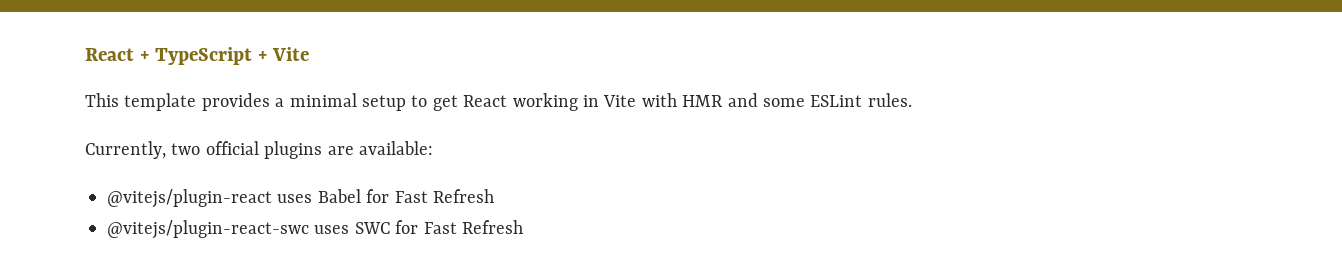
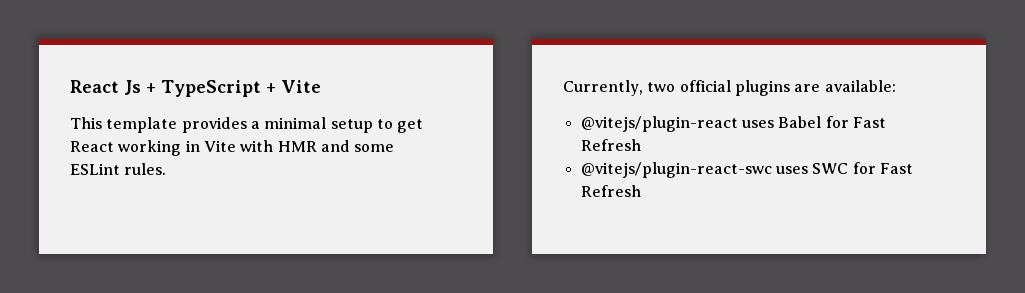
[85,48,134,61] React -> [70,80,141,95] React Js

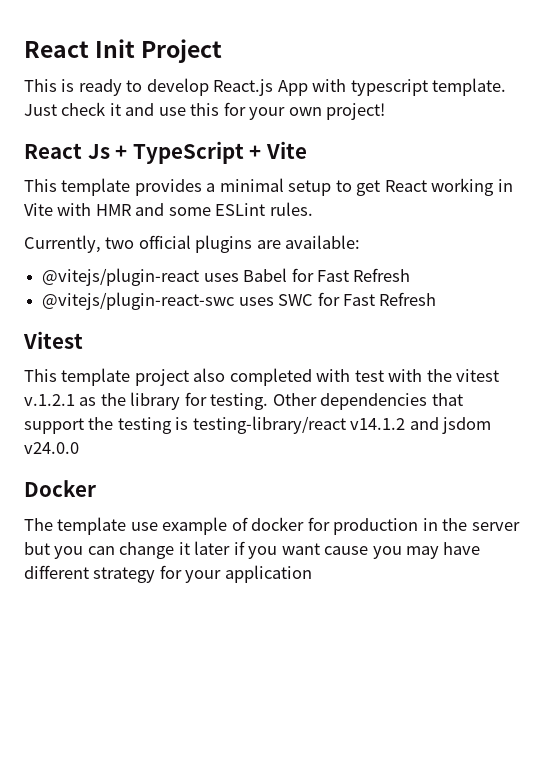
[70,80,119,93] React -> [24,39,223,63] [24,78,507,96] [24,102,386,120] [24,143,82,159] React Init Project // This is ready to develop React.js App with typescript template. Just check it and use this for your own project! // React
(641, 191) none -> [23,331,83,349] [24,368,500,386] [24,392,463,410] [24,416,492,434] [24,442,79,454] [24,480,96,497] [24,517,520,535] [24,541,481,559] [24,565,312,583] // Vitest // This template project also completed with test with the vitest v.1.2.1 as the library for testing. Other dependencies that support the testing is testing-library/react v14.1.2 and jsdom v24.0.0 // Docker // The template use example of docker for production in the server but you can change it later if you want cause you may have different strategy for your application

